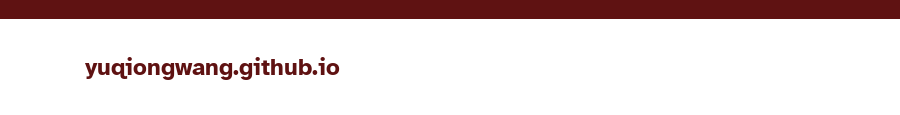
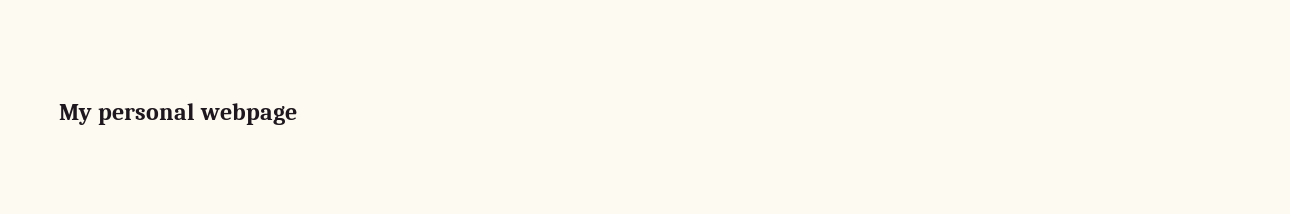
[85,57,340,80] yuqiongwang.github.io -> [59,103,297,125] My personal webpage

